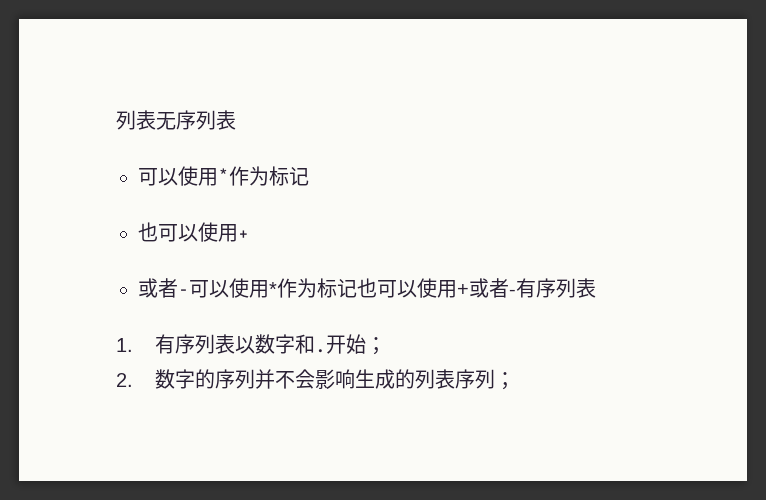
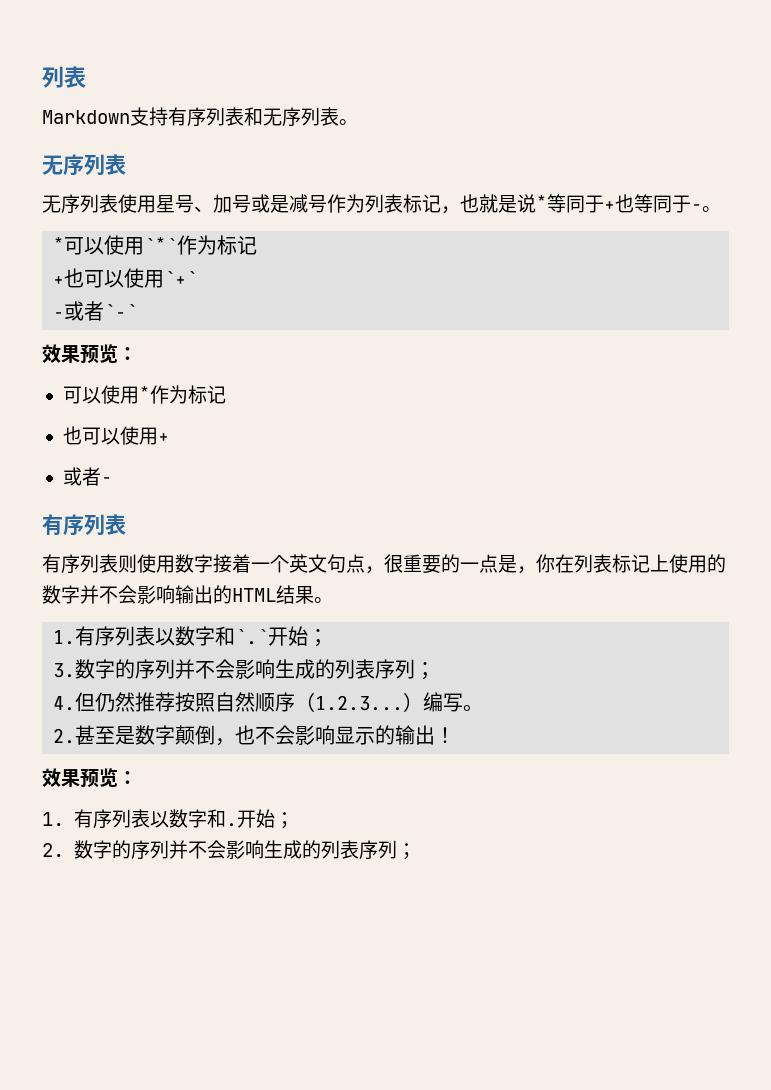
[116,110,236,130] 列表无序列表 -> [42,66,86,88] [42,107,358,127] [42,154,126,176] [42,194,721,214] [53,235,258,255] [53,268,198,288] [53,301,138,321] [42,344,137,364] 列表 // Markdown支持有序列表和无序列表。 // 无序列表 // 无序列表使用星号、加号或是减号作为列表标记，也就是说*等同于+也等同于-。 // *可以使用`*`作为标记 // +也可以使用`+` // -或者`-` // 效果预览：
[189,278,596,298] 可以使用*作为标记也可以使用+或者-有序列表 -> [42,514,126,536] [42,554,726,574] [42,585,333,604] [53,626,329,647] [53,659,436,680] [53,692,484,712] [53,725,456,746] [42,768,137,788] // 有序列表 // 有序列表则使用数字接着一个英文句点，很重要的一点是，你在列表标记上使用的数字并不会影响输出的HTML结果。 // 1.有序列表以数字和`.`开始； // 3.数字的序列并不会影响生成的列表序列； // 4.但仍然推荐按照自然顺序（1.2.3...）编写。 // 2.甚至是数字颠倒，也不会影响显示的输出！ // 效果预览：

